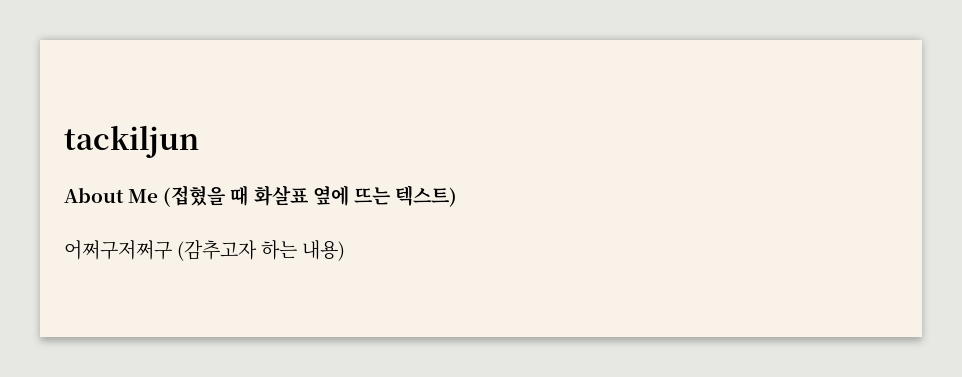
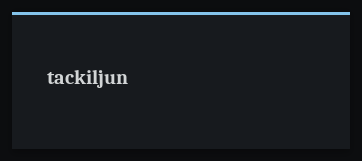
[64,185,457,207] [64,240,346,261] // About Me (접혔을 때 화살표 옆에 뜨는 텍스트) // 어쩌구저쩌구 (감추고자 하는 내용) -> (128, 78) none

